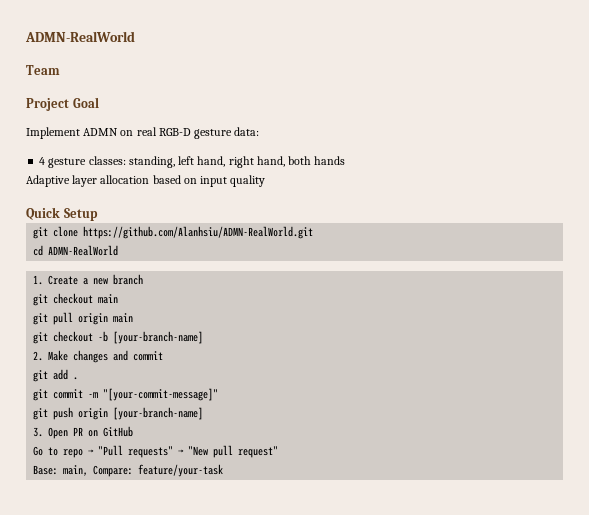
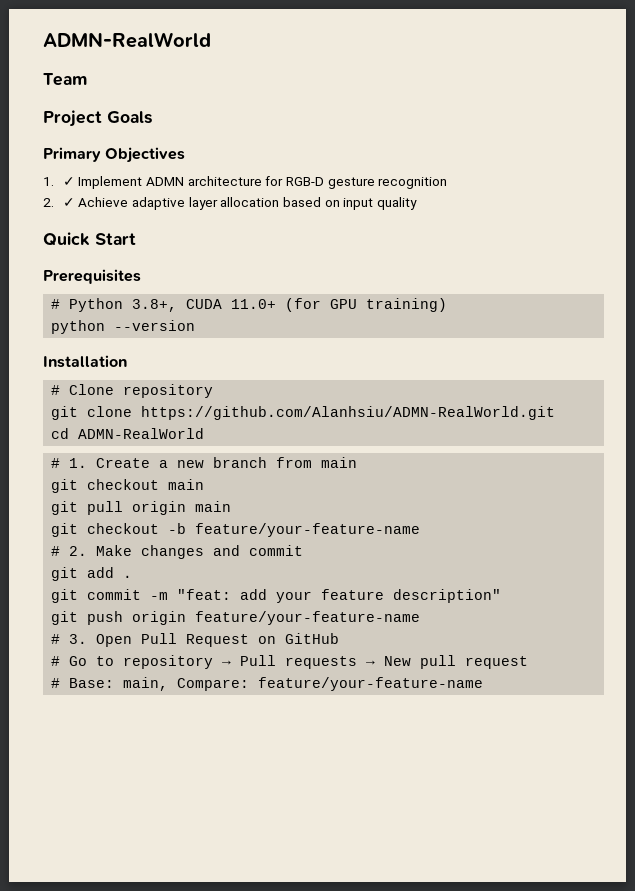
[72,97,99,108] [26,127,260,139] [39,156,346,168] [26,175,70,187] Goal // Implement ADMN on real RGB-D gesture data: // 4 gesture classes: standing, left hand, right hand, both hands // Adaptive -> [107,111,152,124] [43,147,186,163] [43,176,448,189] [43,197,186,210] Goals // Primary Objectives // 1. ✓ Implement ADMN architecture for RGB-D gesture recognition // 2. ✓ Achieve adaptive
[63,208,98,221] Setup -> [95,233,136,245] [43,269,141,284] [51,298,448,312] [51,320,196,334] [43,355,127,368] [51,384,214,398] Start // Prerequisites // # Python 3.8+, CUDA 11.0+ (for GPU training) // python --version // Installation // # Clone repository
(119, 250) none -> [51,458,61,468] #
(144, 279) none -> [276,457,358,468] from main
[113,331,204,344] [your-branch-name] // -> [195,523,421,537] [51,546,61,556] feature/your-feature-name // #
[103,388,219,401] [33,407,204,420] [33,427,84,439] "[your-commit-message]" // git push origin [your-branch-name] // 3. Open PR -> [177,589,502,603] [51,611,421,625] [51,633,250,647] "feat: add your feature description" // git push origin feature/your-feature-name // # 3. Open Pull Request
(134, 431) none -> [51,656,61,666] #
[63,445,279,458] repo → "Pull requests" → "New pull request" // -> [123,655,529,669] [51,678,61,688] repository → Pull requests → New pull request // #
[138,464,224,477] feature/your-task -> [258,677,484,691] feature/your-feature-name

